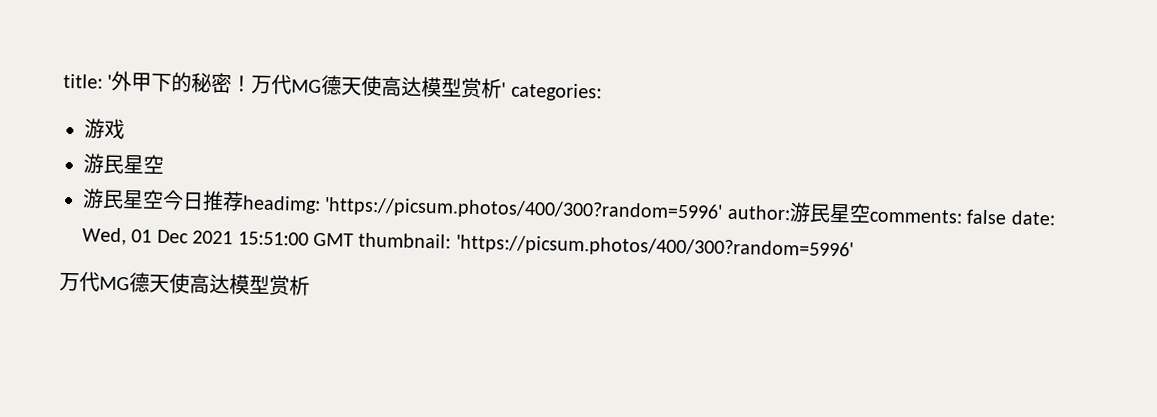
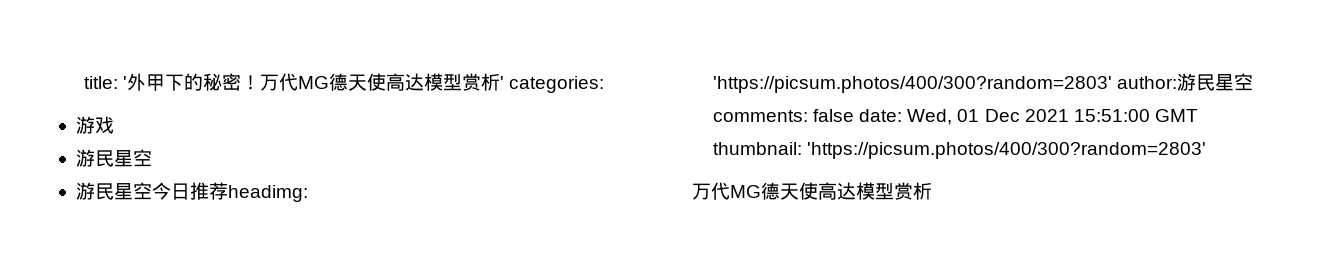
[324,197,724,222] 'https://picsum.photos/400/300?random=5996' -> [712,76,1112,93] 'https://picsum.photos/400/300?random=2803'
[455,234,854,260] 'https://picsum.photos/400/300?random=5996' -> [807,142,1207,159] 'https://picsum.photos/400/300?random=2803'

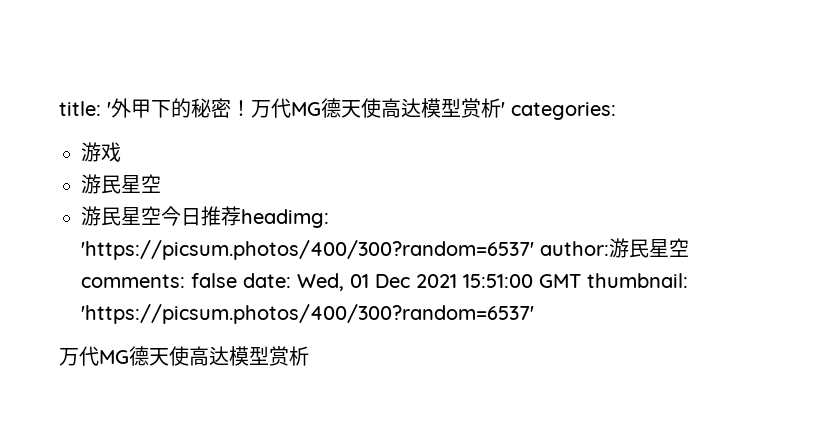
[712,76,1112,93] 'https://picsum.photos/400/300?random=2803' -> [81,240,534,260] 'https://picsum.photos/400/300?random=6537'
[807,142,1207,159] 'https://picsum.photos/400/300?random=2803' -> [81,304,534,324] 'https://picsum.photos/400/300?random=6537'

